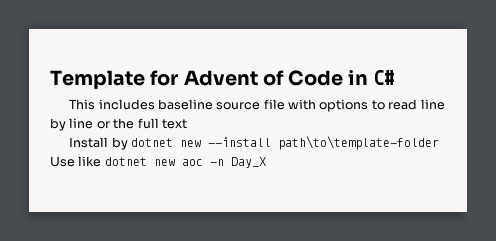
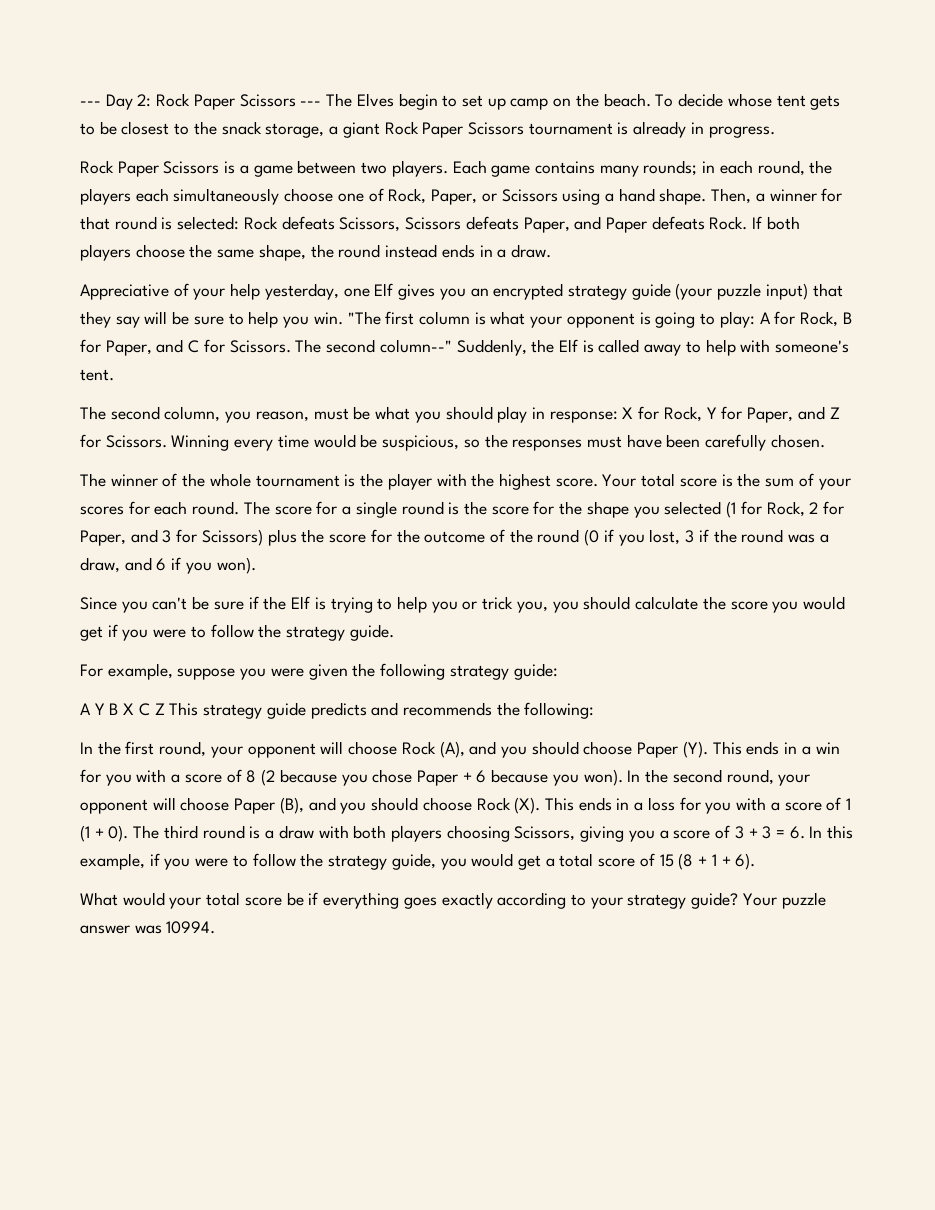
[50,70,394,89] [69,99,445,112] [50,118,187,131] [69,136,439,150] [50,156,266,168] Template for Advent of Code in C# // This includes baseline source file with options to read line by line or the full text // Install by dotnet new --install path\to\template-folder Use like dotnet new aoc -n Day_X -> [80,93,841,110] [80,121,775,138] [80,160,833,177] [80,188,843,205] [80,216,800,233] [80,244,551,261] [80,283,843,300] [80,311,852,328] [80,339,850,356] [80,369,114,381] [80,406,840,423] [80,434,825,451] [80,473,851,490] [80,501,844,518] [80,529,829,546] [80,557,256,574] [80,596,845,613] [80,624,394,641] [80,663,558,680] [80,702,595,719] [80,741,840,758] [80,769,811,786] [80,797,851,814] [80,825,854,842] [80,853,756,870] [80,892,826,909] [80,921,216,934] --- Day 2: Rock Paper Scissors --- The Elves begin to set up camp on the beach. To decide whose tent gets to be closest to the snack storage, a giant Rock Paper Scissors tournament is already in progress. // Rock Paper Scissors is a game between two players. Each game contains many rounds; in each round, the players each simultaneously choose one of Rock, Paper, or Scissors using a hand shape. Then, a winner for that round is selected: Rock defeats Scissors, Scissors defeats Paper, and Paper defeats Rock. If both players choose the same shape, the round instead ends in a draw. // Appreciative of your help yesterday, one Elf gives you an encrypted strategy guide (your puzzle input) that they say will be sure to help you win. "The first column is what your opponent is going to play: A for Rock, B for Paper, and C for Scissors. The second column--" Suddenly, the Elf is called away to help with someone's tent. // The second column, you reason, must be what you should play in response: X for Rock, Y for Paper, and Z for Scissors. Winning every time would be suspicious, so the responses must have been carefully chosen. // The winner of the whole tournament is the player with the highest score. Your total score is the sum of your scores for each round. The score for a single round is the score for the shape you selected (1 for Rock, 2 for Paper, and 3 for Scissors) plus the score for the outcome of the round (0 if you lost, 3 if the round was a draw, and 6 if you won). // Since you can't be sure if the Elf is trying to help you or trick you, you should calculate the score you would get if you were to follow the strategy guide. // For example, suppose you were given the following strategy guide: // A Y B X C Z This strategy guide predicts and recommends the following: // In the first round, your opponent will choose Rock (A), and you should choose Paper (Y). This ends in a win for you with a score of 8 (2 because you chose Paper + 6 because you won). In the second round, your opponent will choose Paper (B), and you should choose Rock (X). This ends in a loss for you with a score of 1 (1 + 0). The third round is a draw with both players choosing Scissors, giving you a score of 3 + 3 = 6. In this example, if you were to follow the strategy guide, you would get a total score of 15 (8 + 1 + 6). // What would your total score be if everything goes exactly according to your strategy guide? Your puzzle answer was 10994.

